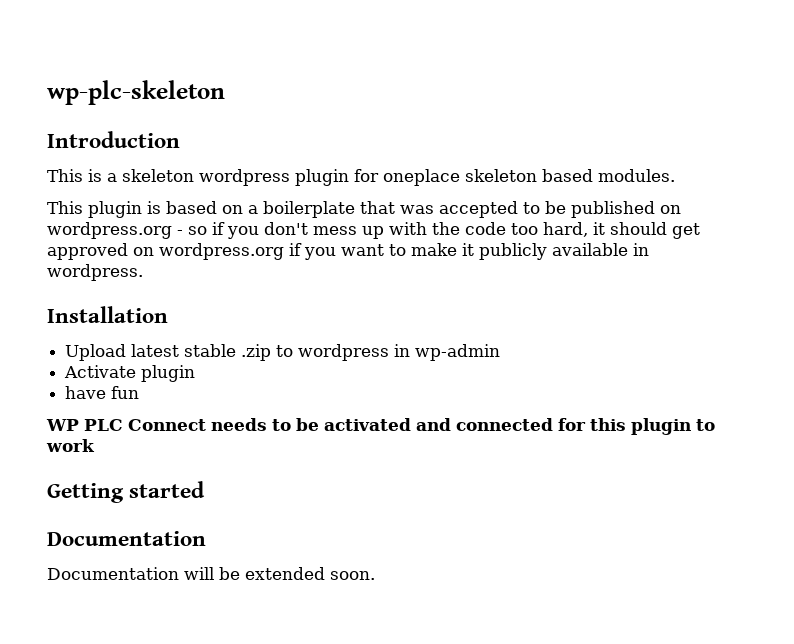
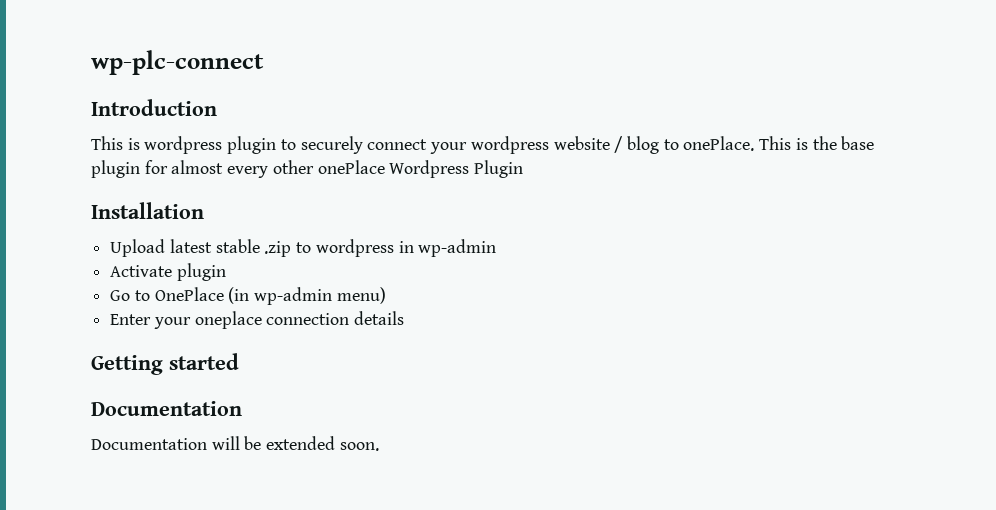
[47,80,225,105] wp-plc-skeleton -> [91,50,264,75] wp-plc-connect
[107,169,675,186] [47,201,681,218] [47,222,700,239] [47,243,649,260] [47,264,143,281] a skeleton wordpress plugin for oneplace skeleton based modules. // This plugin is based on a boilerplate that was accepted to be published on wordpress.org - so if you don't mess up with the code too hard, it should get approved on wordpress.org if you want to make it publicly available in wordpress. -> [144,136,875,154] [91,160,524,178] wordpress plugin to securely connect your wordpress website / blog to onePlace. This is the base plugin for almost every other onePlace Wordpress Plugin
[65,386,140,399] [46,418,715,435] [46,439,95,452] have fun // WP PLC Connect needs to be activated and connected for this plugin to work -> [110,287,386,305] [110,311,405,329] Go to OnePlace (in wp-admin menu) // Enter your oneplace connection details

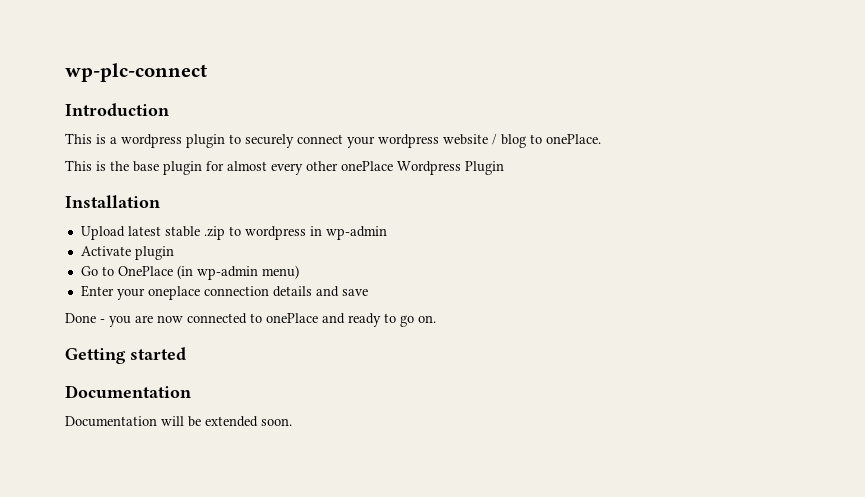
(140, 144) none -> [110,137,117,144] a
(755, 143) none -> (601, 139) //
(405, 318) none -> [315,286,368,297] [65,313,436,327] and save // Done - you are now connected to onePlace and ready to go on.

